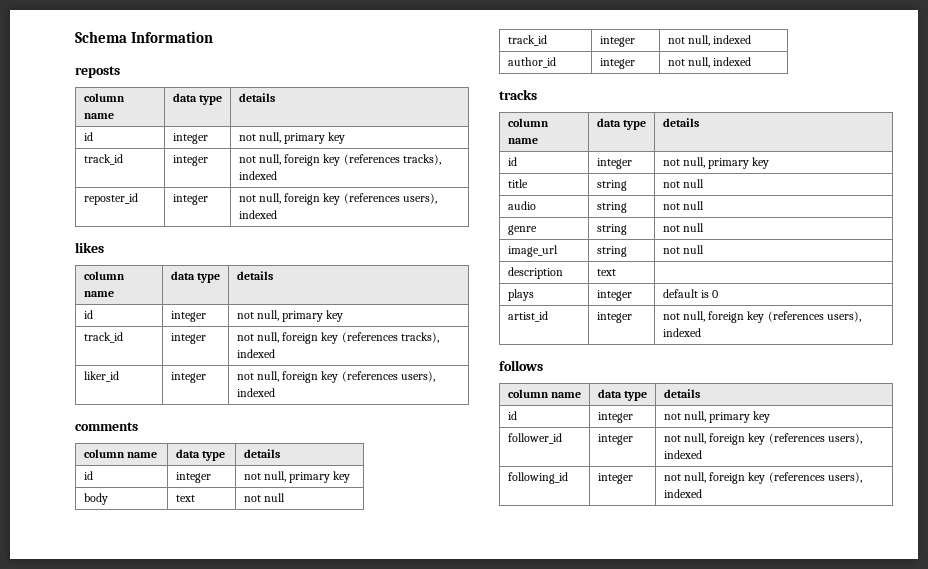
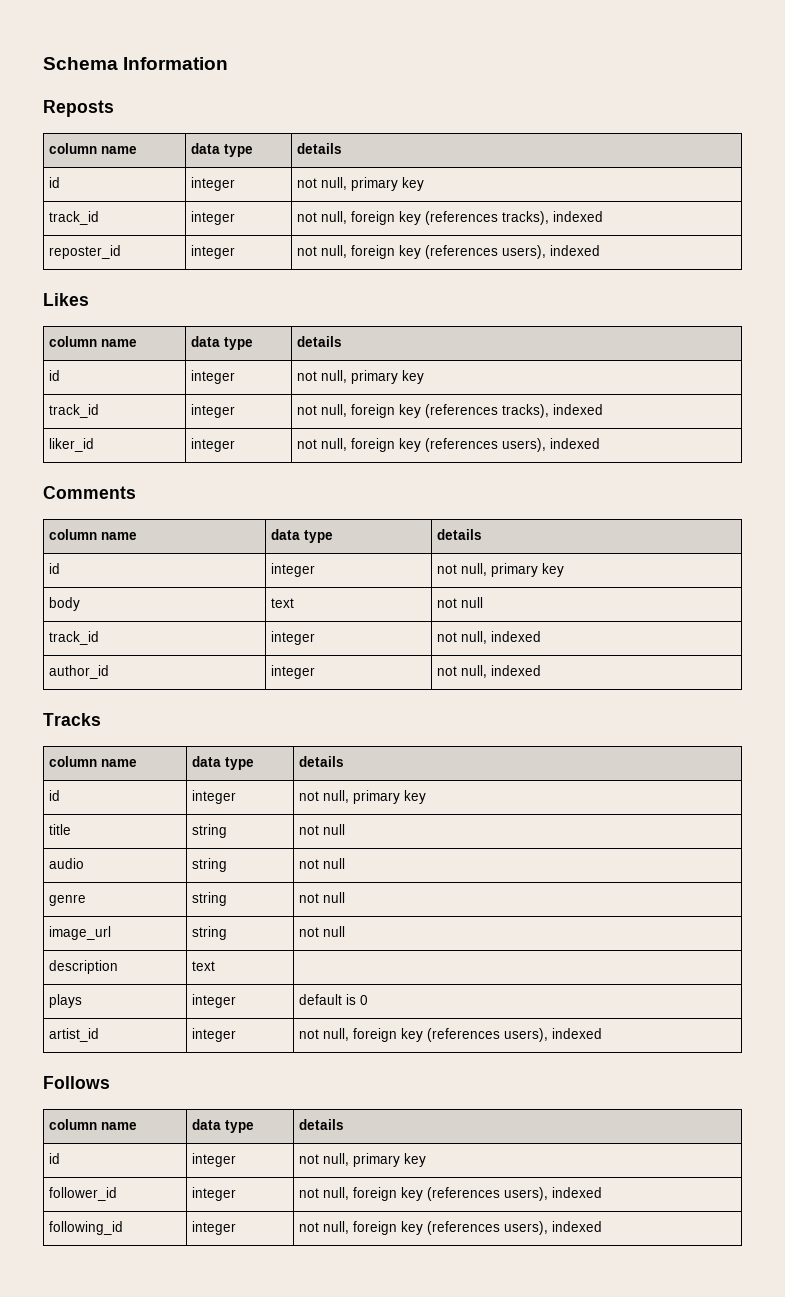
[75,66,120,78] reposts -> [43,100,114,117] Reposts
[75,242,104,253] likes -> [43,293,89,306] Likes
[75,422,138,431] comments -> [43,486,136,499] Comments
[499,89,537,100] tracks -> [43,713,101,726] Tracks
[499,360,543,371] follows -> [43,1076,110,1089] Follows

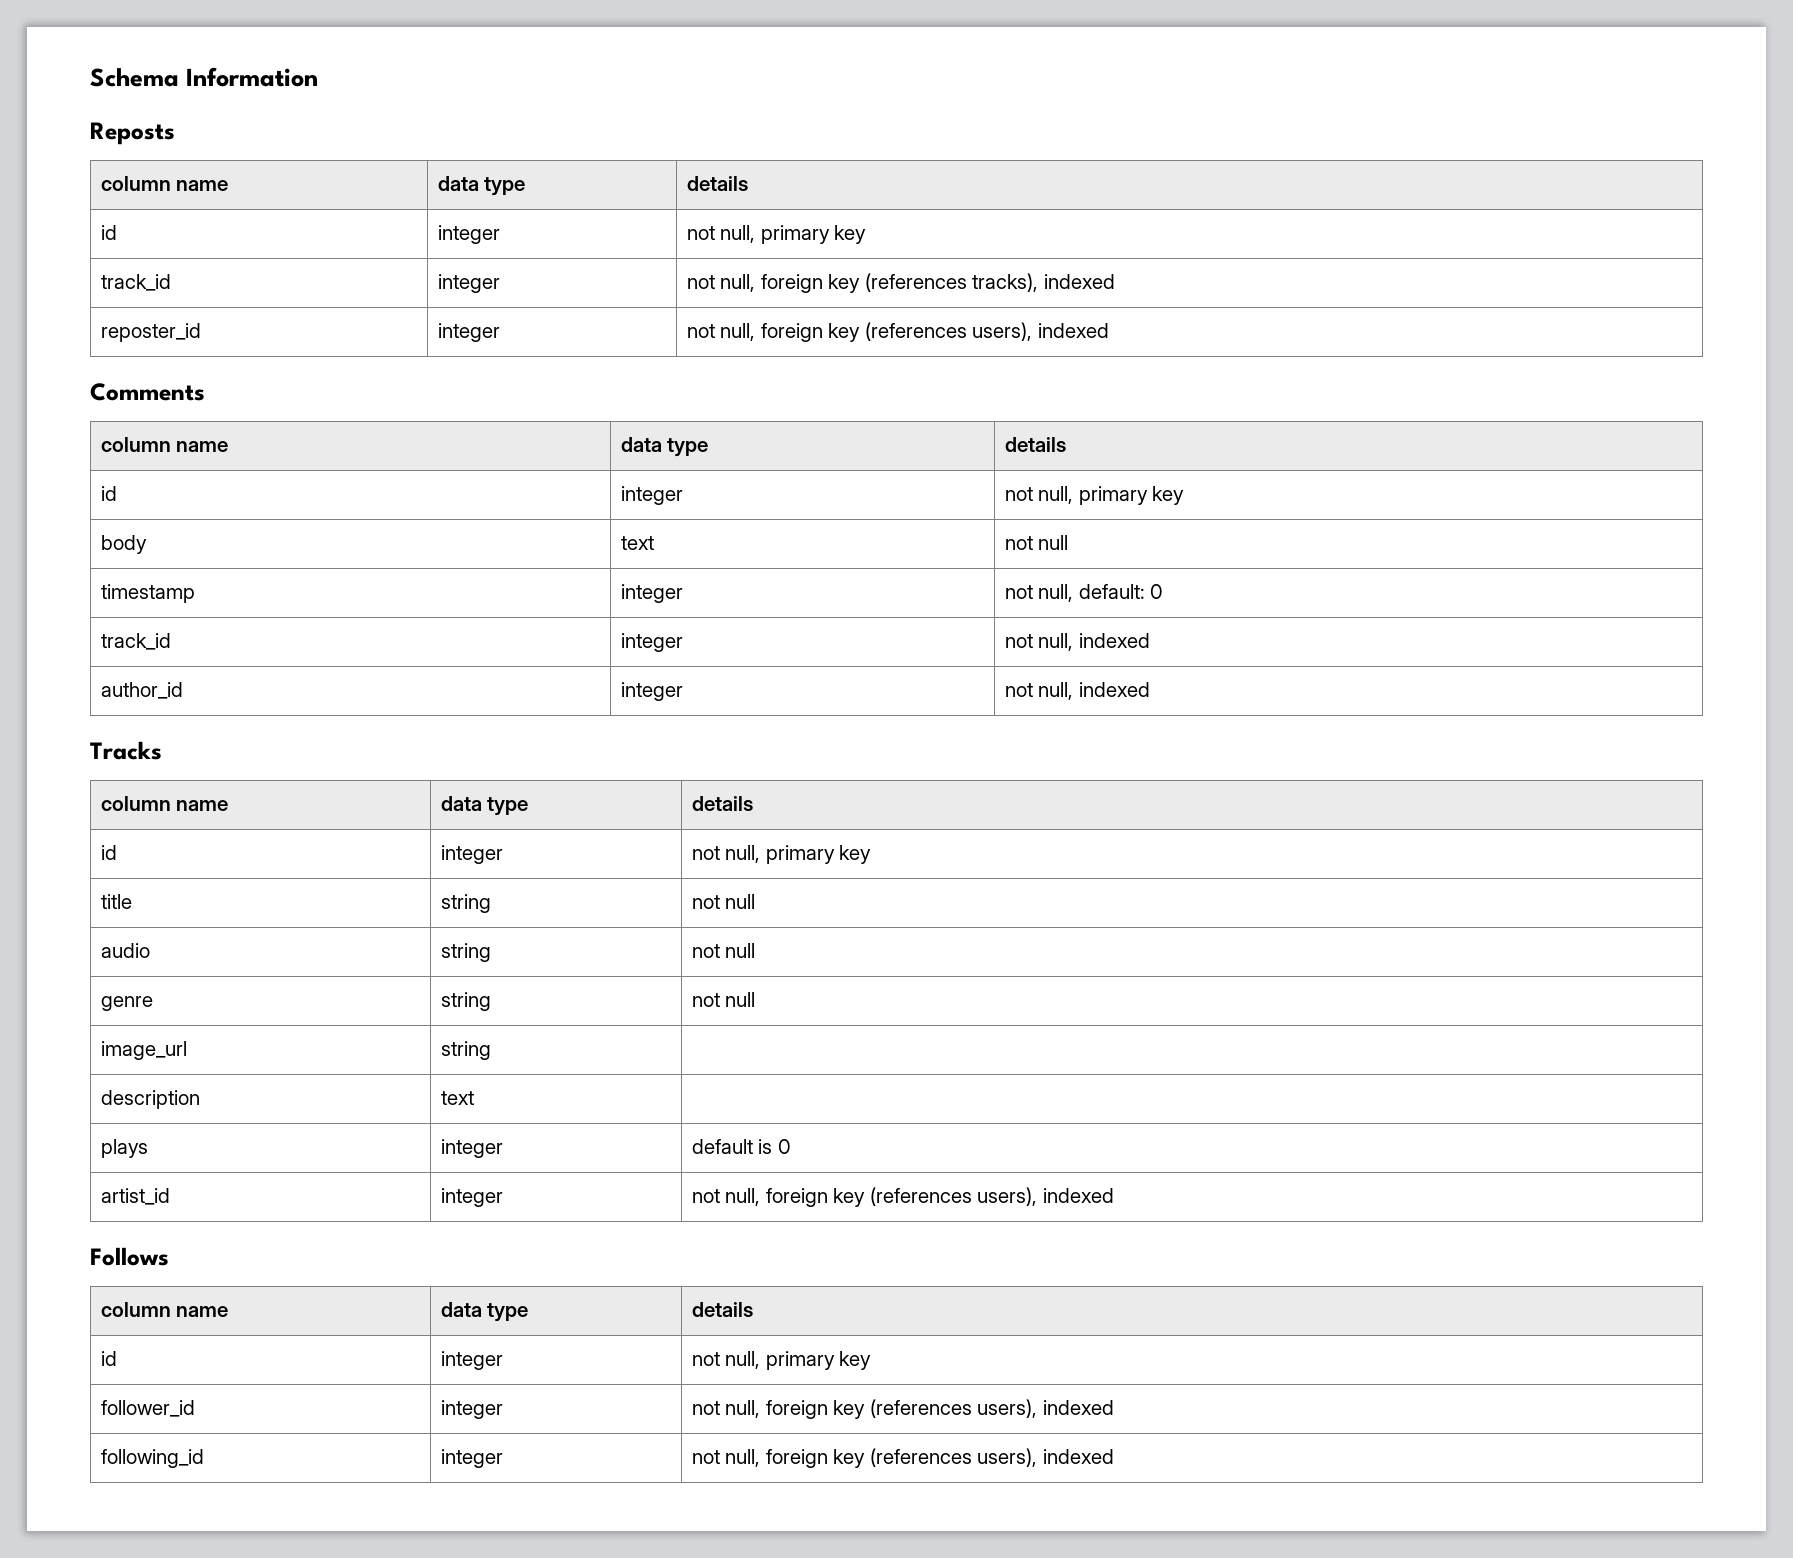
[43,293,89,306] [49,336,138,347] [191,336,254,350] [297,336,343,347] [49,370,61,381] [191,370,236,384] [297,370,425,384] [49,404,100,418] [191,404,236,418] [297,404,604,418] [49,438,95,452] [191,438,236,452] [297,438,601,452] // Likes // column name | data type | details // id | integer | not null, primary key // track_id | integer | not null, foreign key (references tracks), indexed // liker_id | integer | not null, foreign key (references users), indexed -> (1109, 330) none
(484, 602) none -> [100,584,195,603] [620,584,683,603] [1004,584,1164,602] // timestamp | integer | not null, default: 0
[299,926,346,937] not null -> (491, 1050) none

